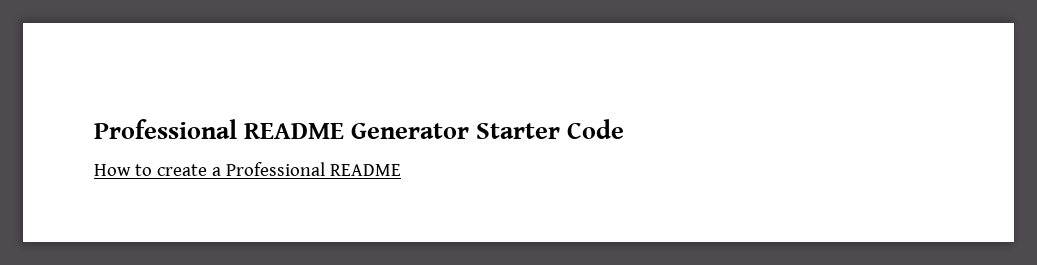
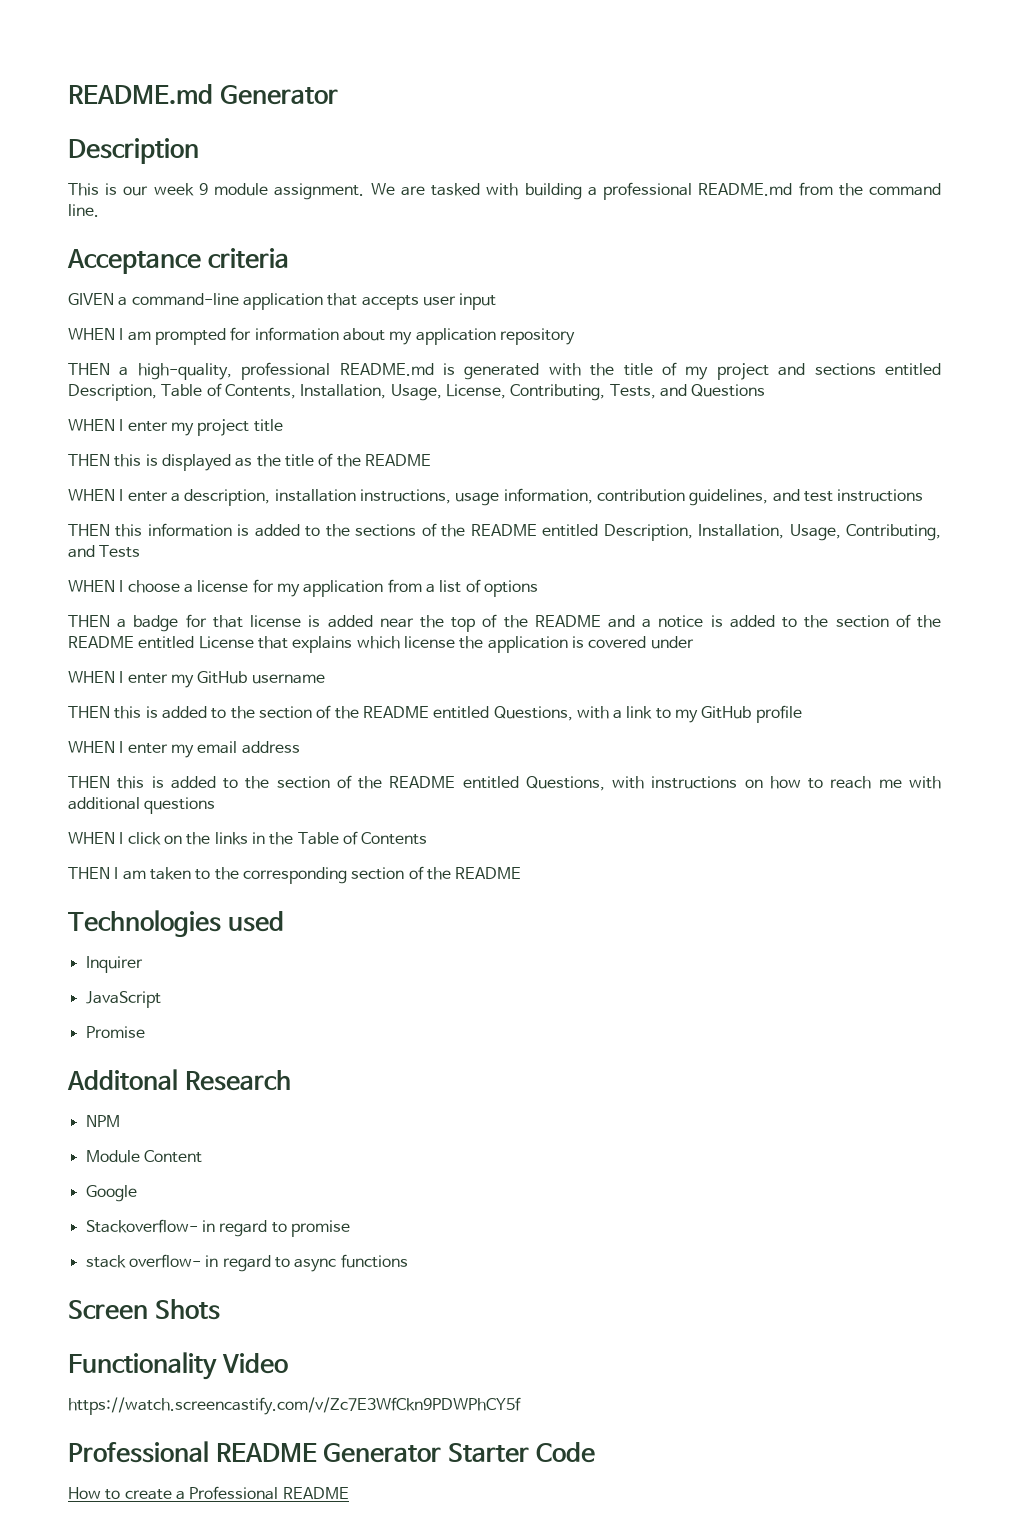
(94, 129) none -> [68,84,338,105] [68,138,199,164] [68,182,942,200] [68,204,99,217] [67,248,289,274] [68,293,497,310] [68,327,575,345] [68,362,941,380] [68,383,766,401] [68,419,283,436] [68,453,431,471] [68,488,924,506] [68,523,942,541] [68,545,141,558] [68,579,538,597] [68,614,942,632] [68,636,694,653] [68,671,325,688] [68,705,802,723] [68,741,300,758] [68,775,942,791] [68,797,216,814] [68,831,428,845] [68,866,522,884] [68,910,284,937] [85,956,143,973] [85,991,161,1008] [85,1026,145,1038] [67,1069,291,1091] [85,1115,120,1127] [85,1150,202,1163] [85,1185,137,1202] [85,1219,350,1237] [85,1254,408,1272] [68,1299,220,1320] [68,1352,288,1380] [68,1397,521,1415] README.md Generator // Description // This is our week 9 module assignment. We are tasked with building a professional README.md from the command line. // Acceptance criteria // GIVEN a command-line application that accepts user input // WHEN I am prompted for information about my application repository // THEN a high-quality, professional README.md is generated with the title of my project and sections entitled Description, Table of Contents, Installation, Usage, License, Contributing, Tests, and Questions // WHEN I enter my project title // THEN this is displayed as the title of the README // WHEN I enter a description, installation instructions, usage information, contribution guidelines, and test instructions // THEN this information is added to the sections of the README entitled Description, Installation, Usage, Contributing, and Tests // WHEN I choose a license for my application from a list of options // THEN a badge for that license is added near the top of the README and a notice is added to the section of the README entitled License that explains which license the application is covered under // WHEN I enter my GitHub username // THEN this is added to the section of the README entitled Questions, with a link to my GitHub profile // WHEN I enter my email address // THEN this is added to the section of the README entitled Questions, with instructions on how to reach me with additional questions // WHEN I click on the links in the Table of Contents // THEN I am taken to the corresponding section of the README // Technologies used // Inquirer // JavaScript // Promise // Additonal Research // NPM // Module Content // Google // Stackoverflow- in regard to promise // stack overflow- in regard to async functions // Screen Shots // Functionality Video // https://watch.screencastify.com/v/Zc7E3WfCkn9PDWPhCY5f //

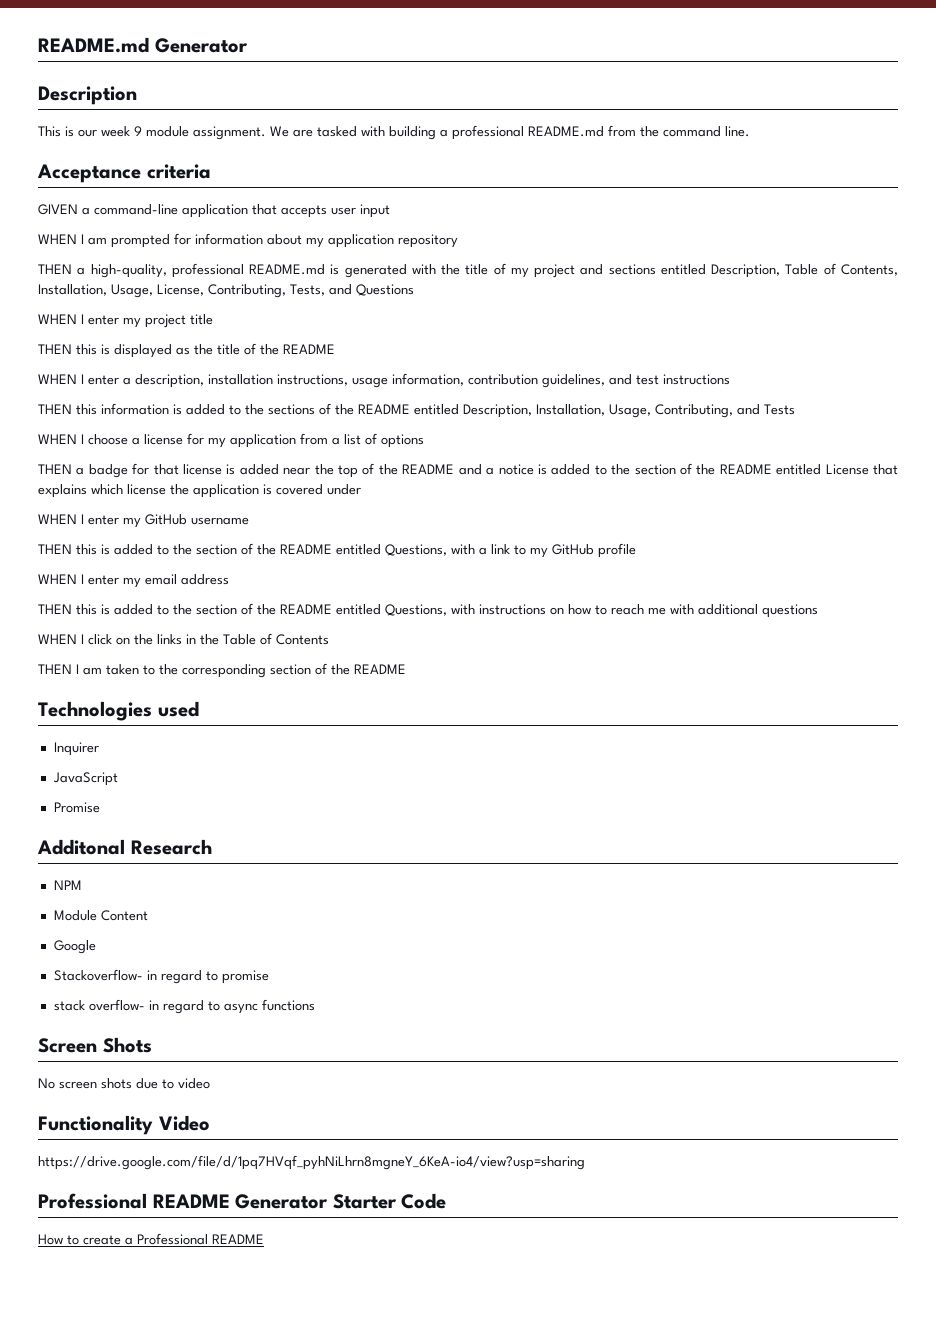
(220, 1309) none -> [38,1078,210,1089] // No screen shots due to video
[68,1397,521,1415] https://watch.screencastify.com/v/Zc7E3WfCkn9PDWPhCY5f -> [38,1155,585,1170] https://drive.google.com/file/d/1pq7HVqf_pyhNiLhrn8mgneY_6KeA-io4/view?usp=sharing

